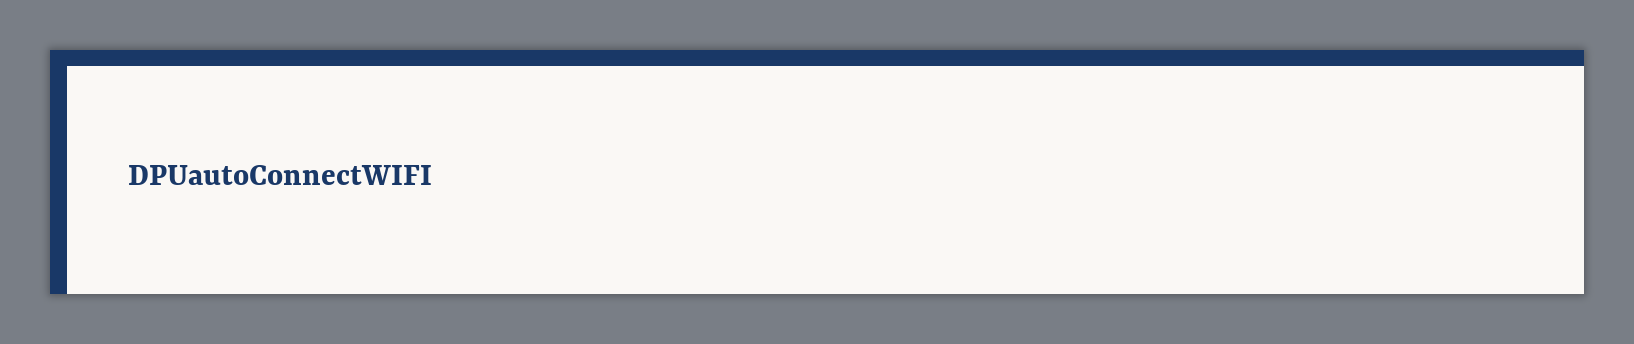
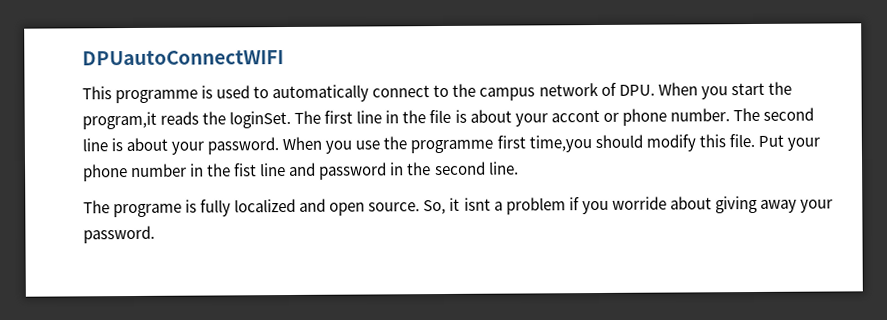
(432, 175) none -> [82,81,792,104] [82,107,814,130] [82,133,820,155] [83,161,519,182] [83,195,833,218] [83,225,155,244] // This programme is used to automatically connect to the campus network of DPU. When you start the program,it reads the loginSet. The first line in the file is about your accont or phone number. The second line is about your password. When you use the programme first time,you should modify this file. Put your phone number in the fist line and password in the second line. // The programe is fully localized and open source. So, it isnt a problem if you worride about giving away your password.

